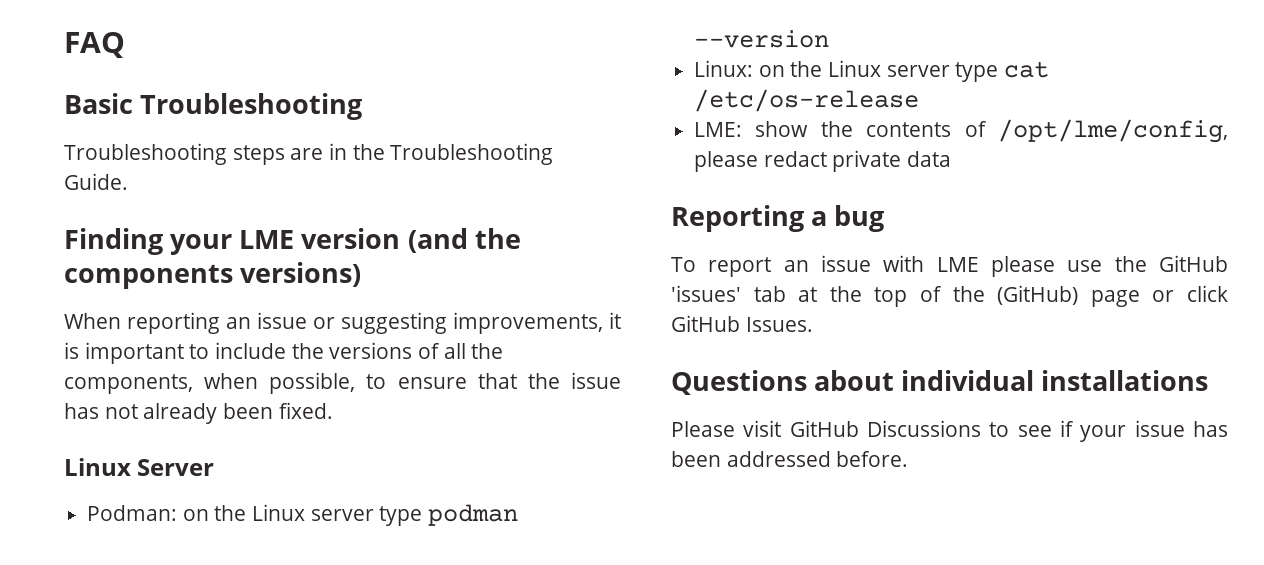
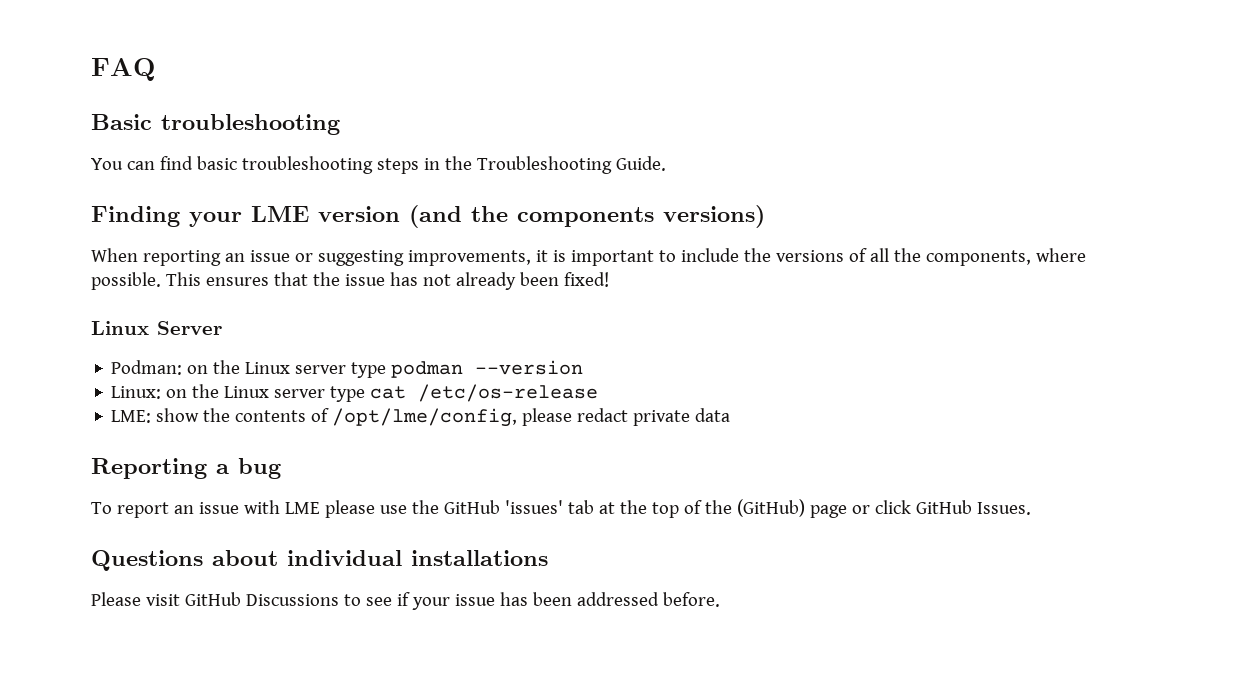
[140,93,363,120] [64,143,324,165] Troubleshooting // Troubleshooting steps are -> [161,114,340,135] [91,156,419,174] troubleshooting // You can find basic troubleshooting steps
[204,372,467,394] when possible, to ensure -> [1035,248,1086,262] [91,272,269,290] where possible. This ensures
[278,402,333,419] fixed. -> [563,272,609,287] fixed!

